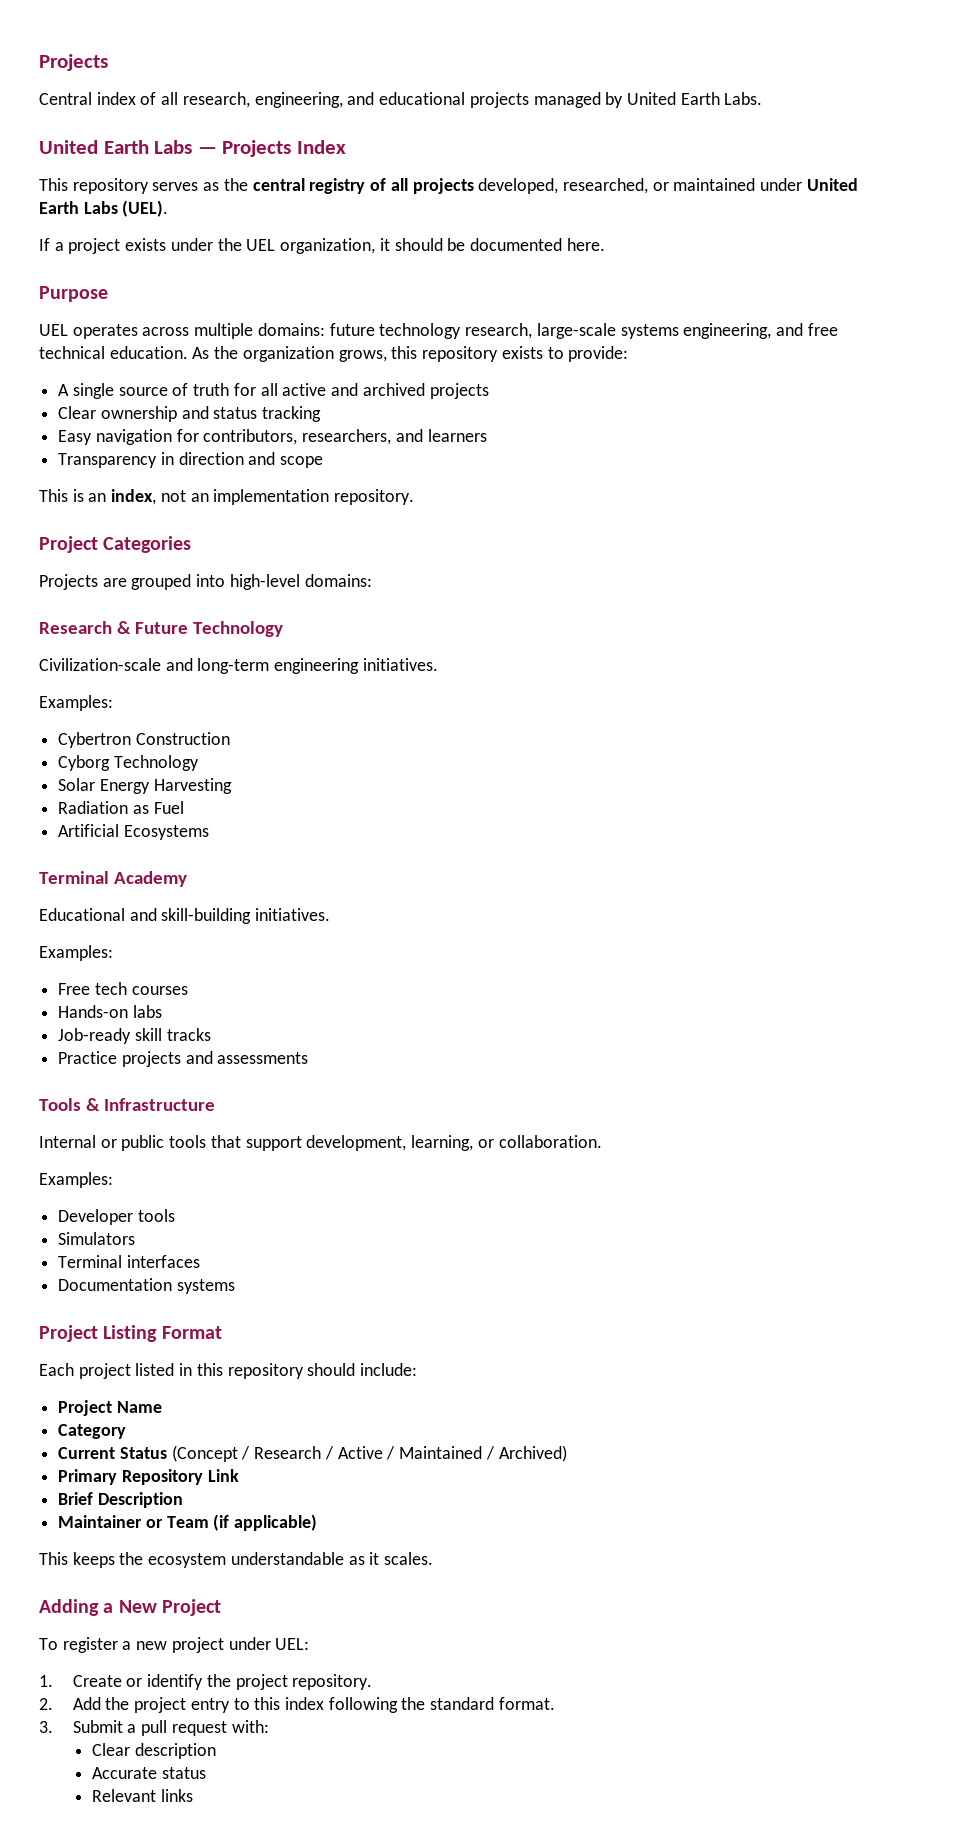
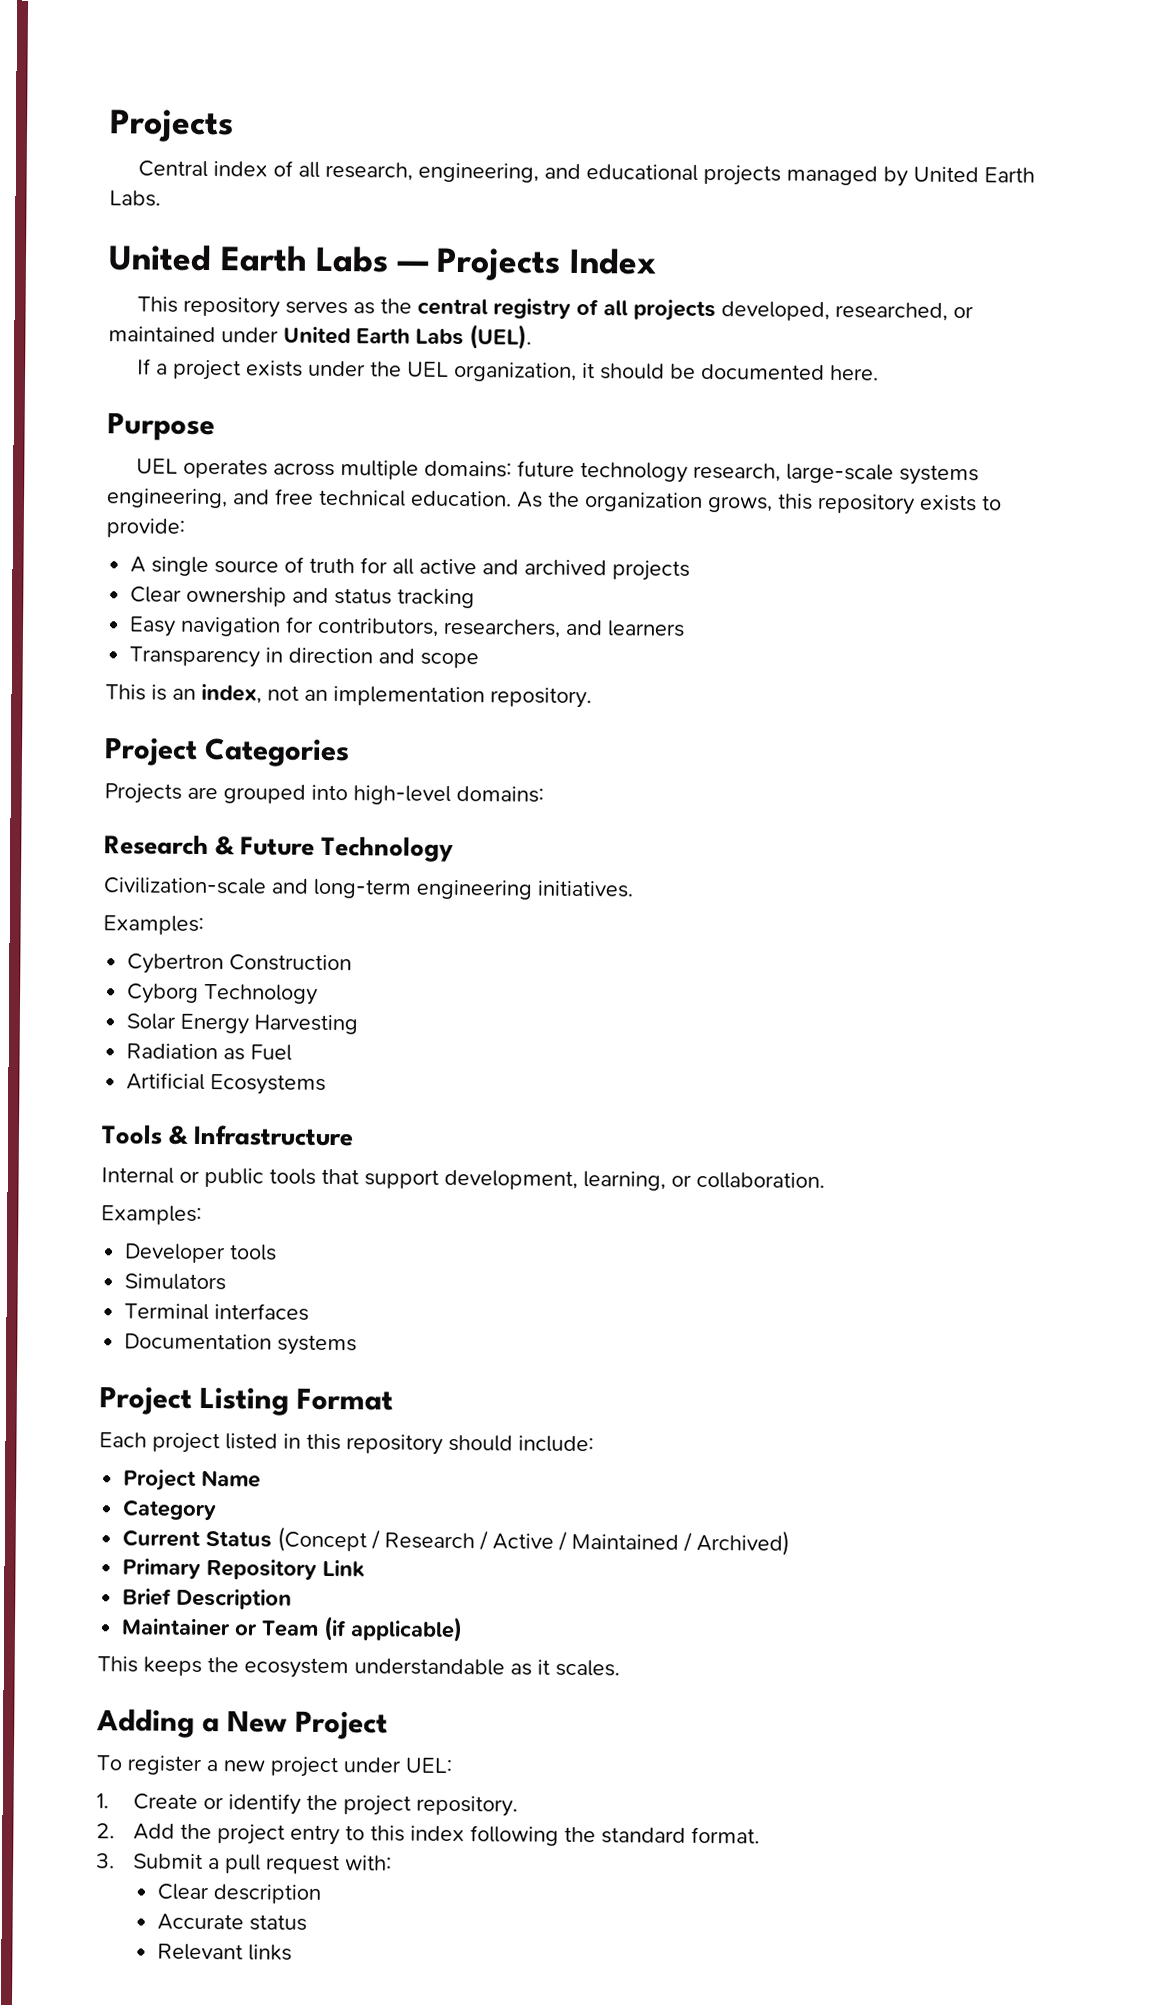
[39,871,187,887] [39,908,331,924] [39,945,113,961] [58,982,188,995] [58,1005,162,1018] [58,1028,211,1044] [58,1051,309,1067] // Terminal Academy // Educational and skill-building initiatives. // Examples: // Free tech courses // Hands-on labs // Job-ready skill tracks // Practice projects and assessments -> (327, 1084) none

